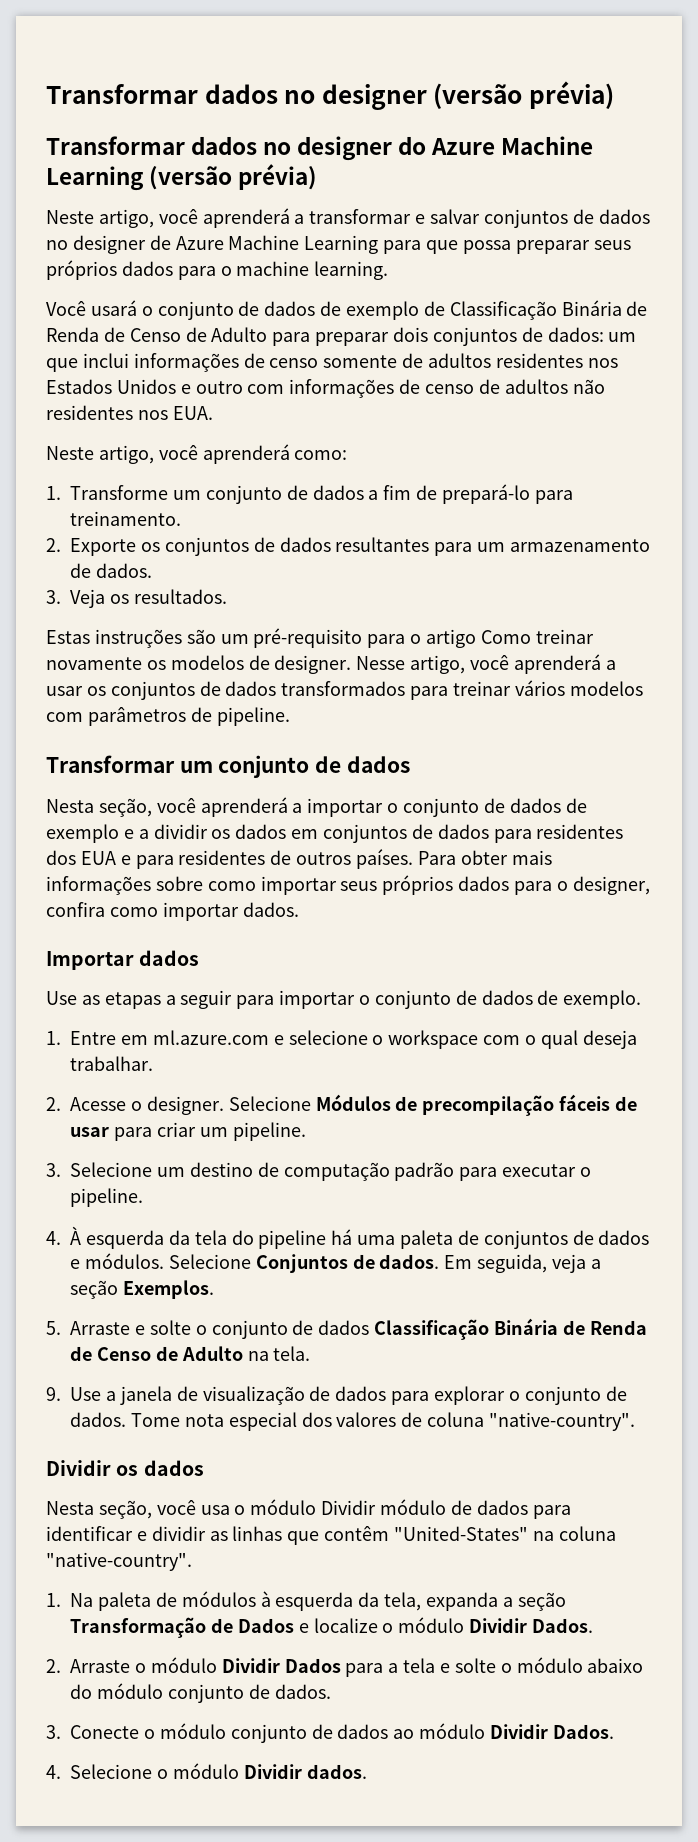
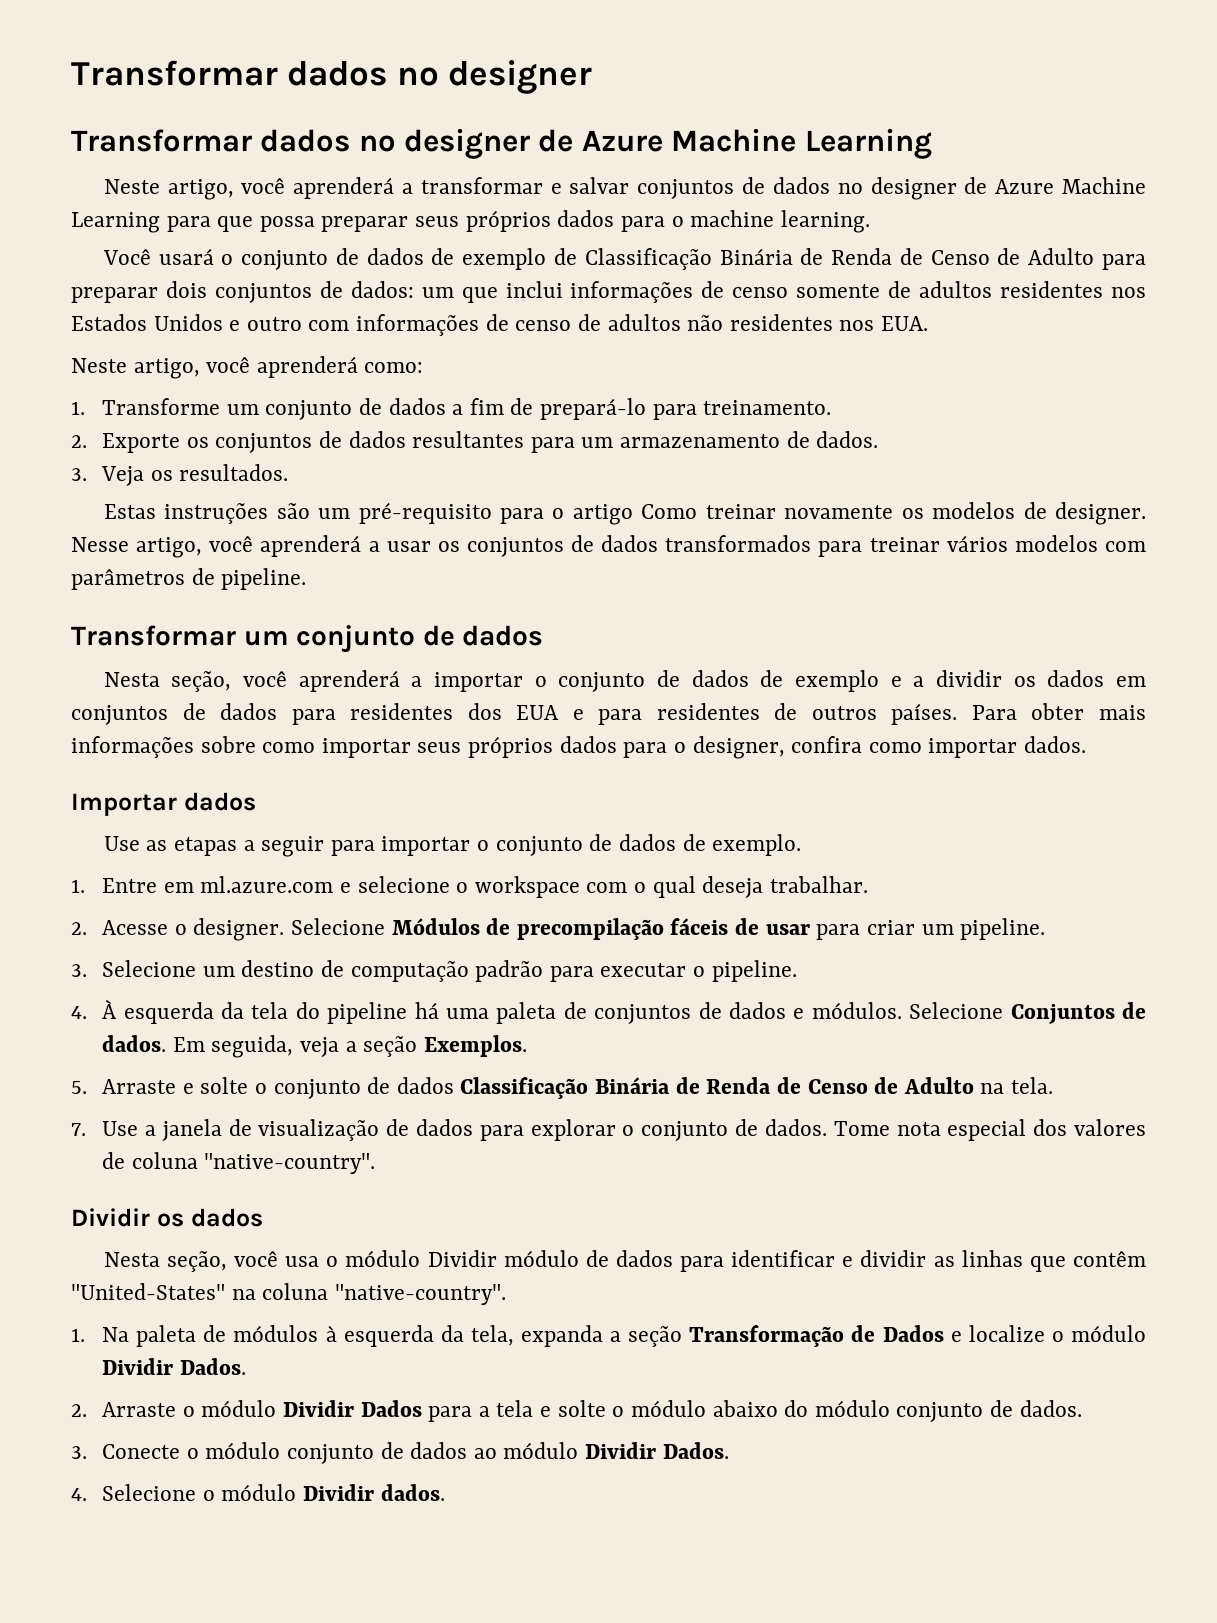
[46,81,615,110] [46,136,594,161] [46,164,318,191] Transformar dados no designer (versão prévia) // Transformar dados no designer do Azure Machine Learning (versão prévia) -> [71,60,593,94] [71,128,932,159] Transformar dados no designer // Transformar dados no designer de Azure Machine Learning
[46,1387,61,1401] 9. -> [71,1123,86,1136] 7.

